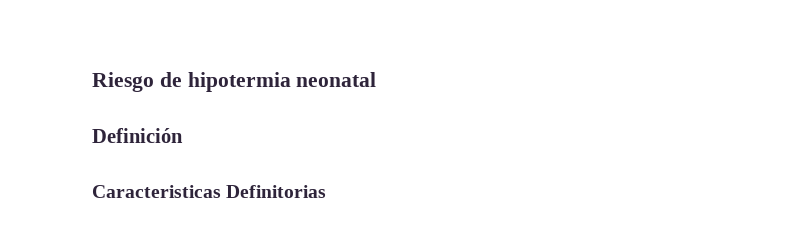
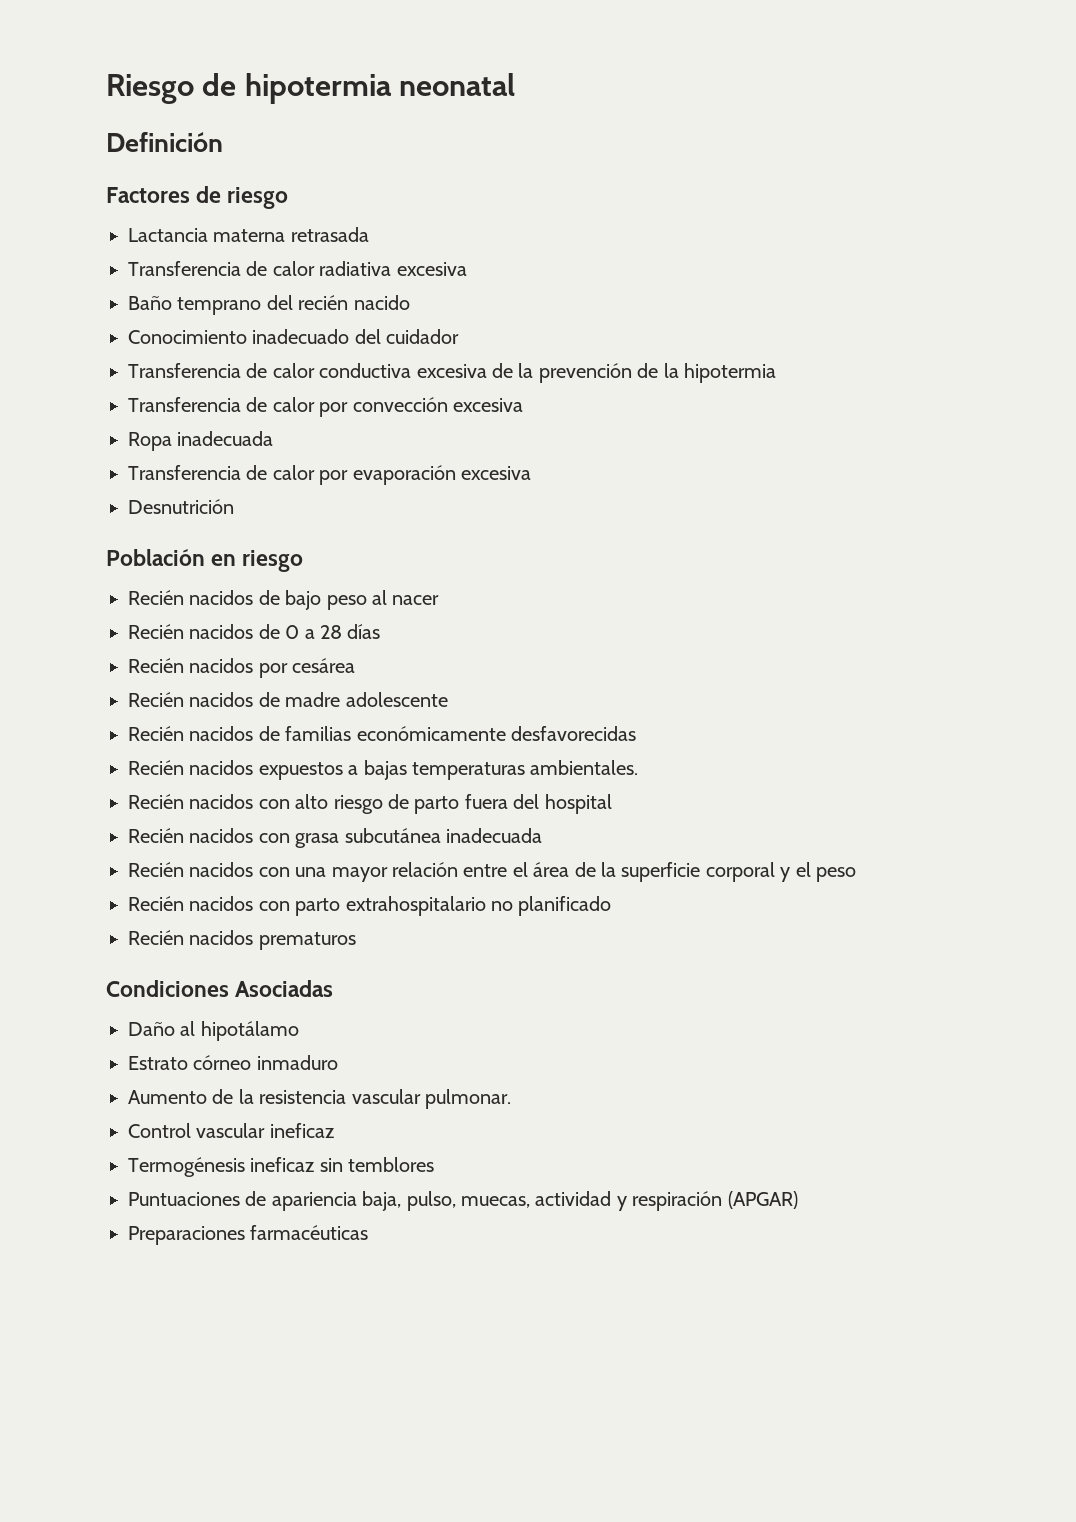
[92,185,327,198] Caracteristicas Definitorias -> [106,186,289,209] [128,227,369,242] [128,261,467,276] [128,295,410,315] [128,329,460,344] [128,363,776,383] [128,397,523,417] [128,431,274,451] [128,465,531,485] [128,499,234,514] [106,549,304,572] [128,590,440,610] [128,624,381,639] [128,658,356,678] [128,692,448,707] [128,726,636,741] [128,760,639,780] [128,794,612,814] [128,828,542,848] [128,862,856,882] [128,896,612,916] [128,930,356,950] [106,980,334,997] [128,1021,299,1041] [128,1055,338,1070] [128,1089,511,1109] [128,1123,334,1138] [128,1157,435,1177] [128,1191,798,1211] [128,1225,369,1245] Factores de riesgo // Lactancia materna retrasada // Transferencia de calor radiativa excesiva // Baño temprano del recién nacido // Conocimiento inadecuado del cuidador // Transferencia de calor conductiva excesiva de la prevención de la hipotermia // Transferencia de calor por convección excesiva // Ropa inadecuada // Transferencia de calor por evaporación excesiva // Desnutrición // Población en riesgo // Recién nacidos de bajo peso al nacer // Recién nacidos de 0 a 28 días // Recién nacidos por cesárea // Recién nacidos de madre adolescente // Recién nacidos de familias económicamente desfavorecidas // Recién nacidos expuestos a bajas temperaturas ambientales. // Recién nacidos con alto riesgo de parto fuera del hospital // Recién nacidos con grasa subcutánea inadecuada // Recién nacidos con una mayor relación entre el área de la superficie corporal y el peso // Recién nacidos con parto extrahospitalario no planificado // Recién nacidos prematuros // Condiciones Asociadas // Daño al hipotálamo // Estrato córneo inmaduro // Aumento de la resistencia vascular pulmonar. // Control vascular ineficaz // Termogénesis ineficaz sin temblores // Puntuaciones de apariencia baja, pulso, muecas, actividad y respiración (APGAR) // Preparaciones farmacéuticas

